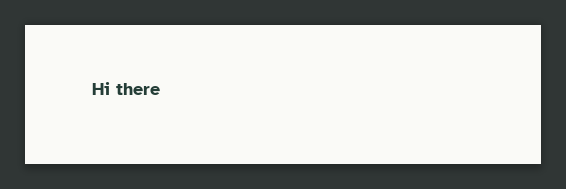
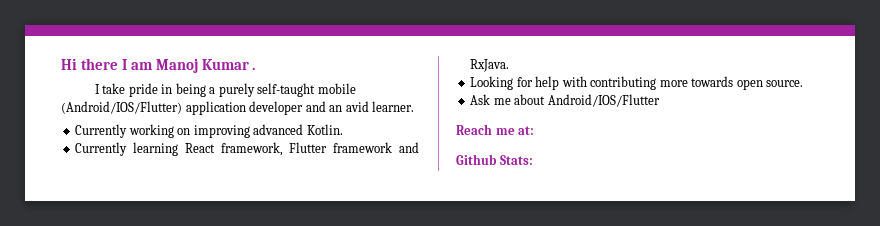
(160, 89) none -> [121,58,256,73] [94,83,356,97] [61,101,415,115] [75,124,343,138] [75,142,419,156] [470,59,510,72] [470,76,804,90] [470,94,660,107] [456,124,535,135] [456,154,533,165] I am Manoj Kumar . // I take pride in being a purely self-taught mobile (Android/IOS/Flutter) application developer and an avid learner. // Currently working on improving advanced Kotlin. // Currently learning React framework, Flutter framework and RxJava. // Looking for help with contributing more towards open source. // Ask me about Android/IOS/Flutter // Reach me at: // Github Stats:

